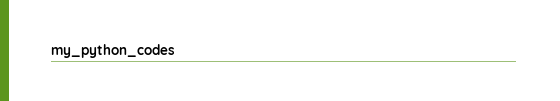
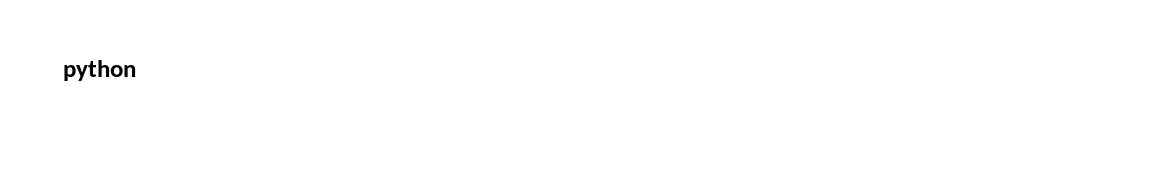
[51,44,175,58] my_python_codes -> [63,60,136,81] python

